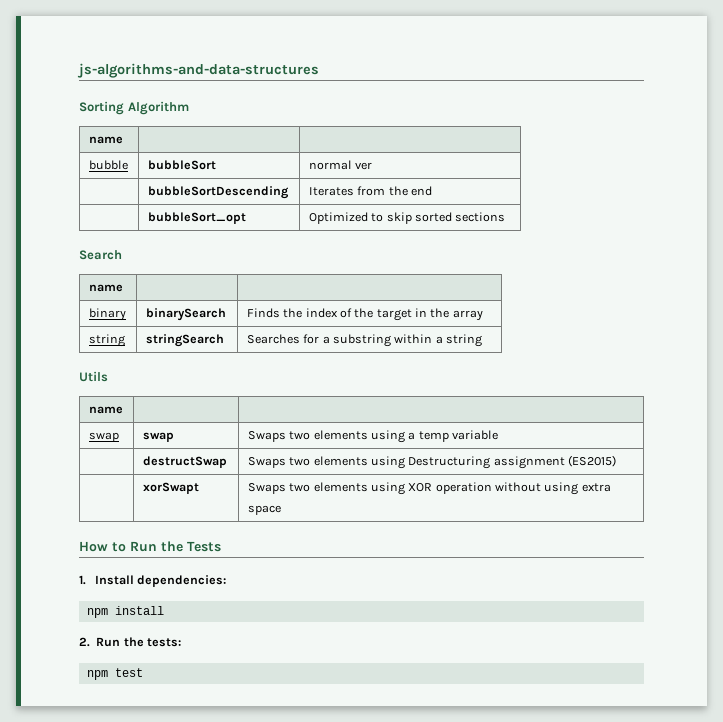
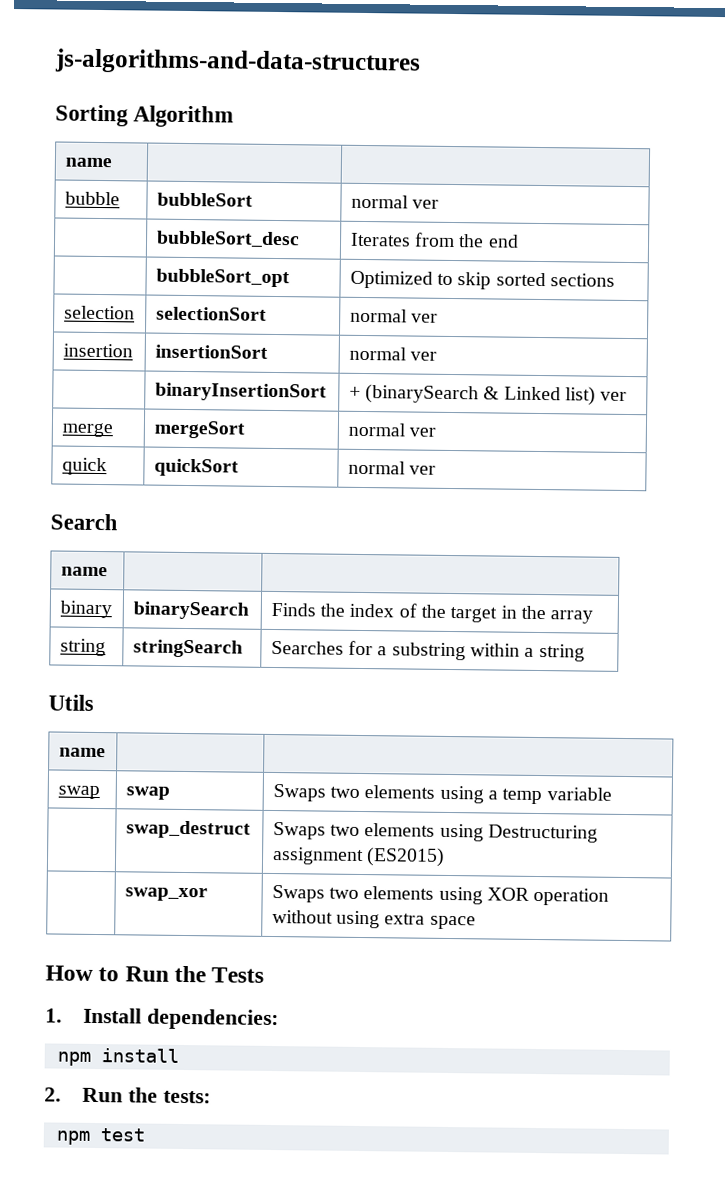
[147,186,289,199] bubbleSortDescending -> [155,230,300,248] bubbleSort_desc
(506, 217) none -> [63,305,135,320] [155,306,267,321] [349,308,439,323] [62,343,133,358] [154,344,268,359] [348,346,438,361] [154,382,327,402] [348,384,628,406] [61,422,113,438] [153,420,245,439] [347,422,437,437] [61,457,107,476] [153,458,239,477] [347,460,437,475] // selection | selectionSort | normal ver // insertion | insertionSort | normal ver // | binaryInsertionSort | + (binarySearch & Linked list) ver // merge | mergeSort | normal ver // quick | quickSort | normal ver
[142,456,227,468] destructSwap -> [125,820,251,839] swap_destruct
[142,482,199,494] xorSwapt -> [124,887,208,902] swap_xor

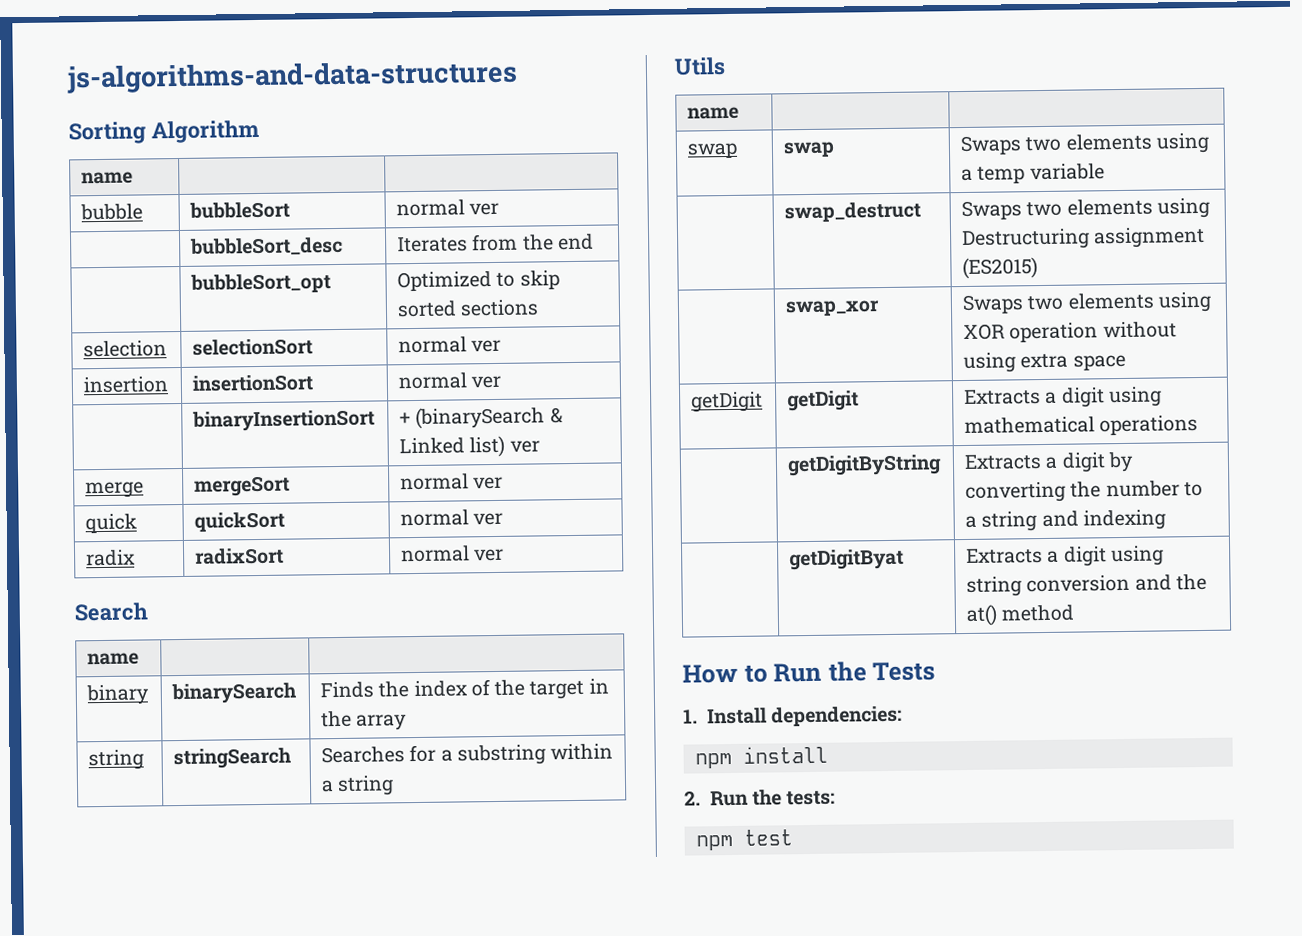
(437, 470) none -> [86,549,137,567] [194,547,285,565] [400,545,505,563] // radix | radixSort | normal ver
(476, 922) none -> [691,391,764,413] [787,390,860,412] [964,386,1162,408] [964,415,1199,436] [787,454,943,477] [964,451,1134,473] [965,480,1203,503] [965,509,1166,532] [789,548,905,571] [966,545,1164,567] [966,573,1207,597] [966,604,1075,626] // getDigit | getDigit | Extracts a digit using mathematical operations // | getDigitByString | Extracts a digit by converting the number to a string and indexing // | getDigitByat | Extracts a digit using string conversion and the at() method

